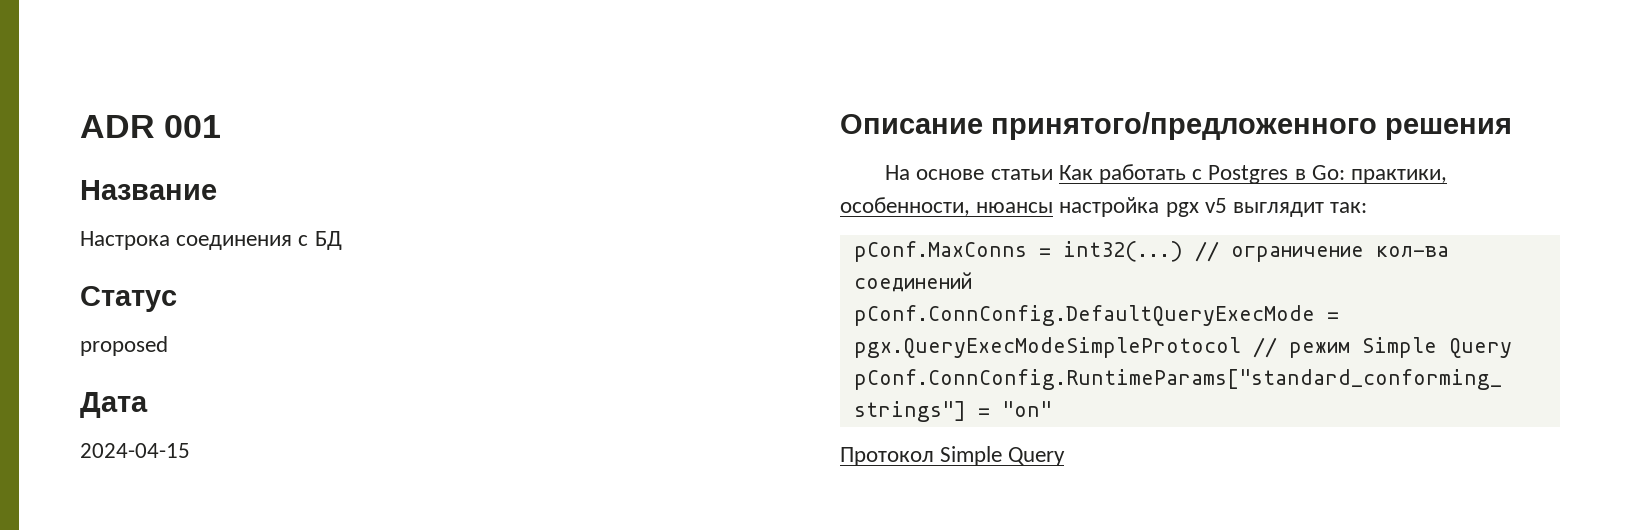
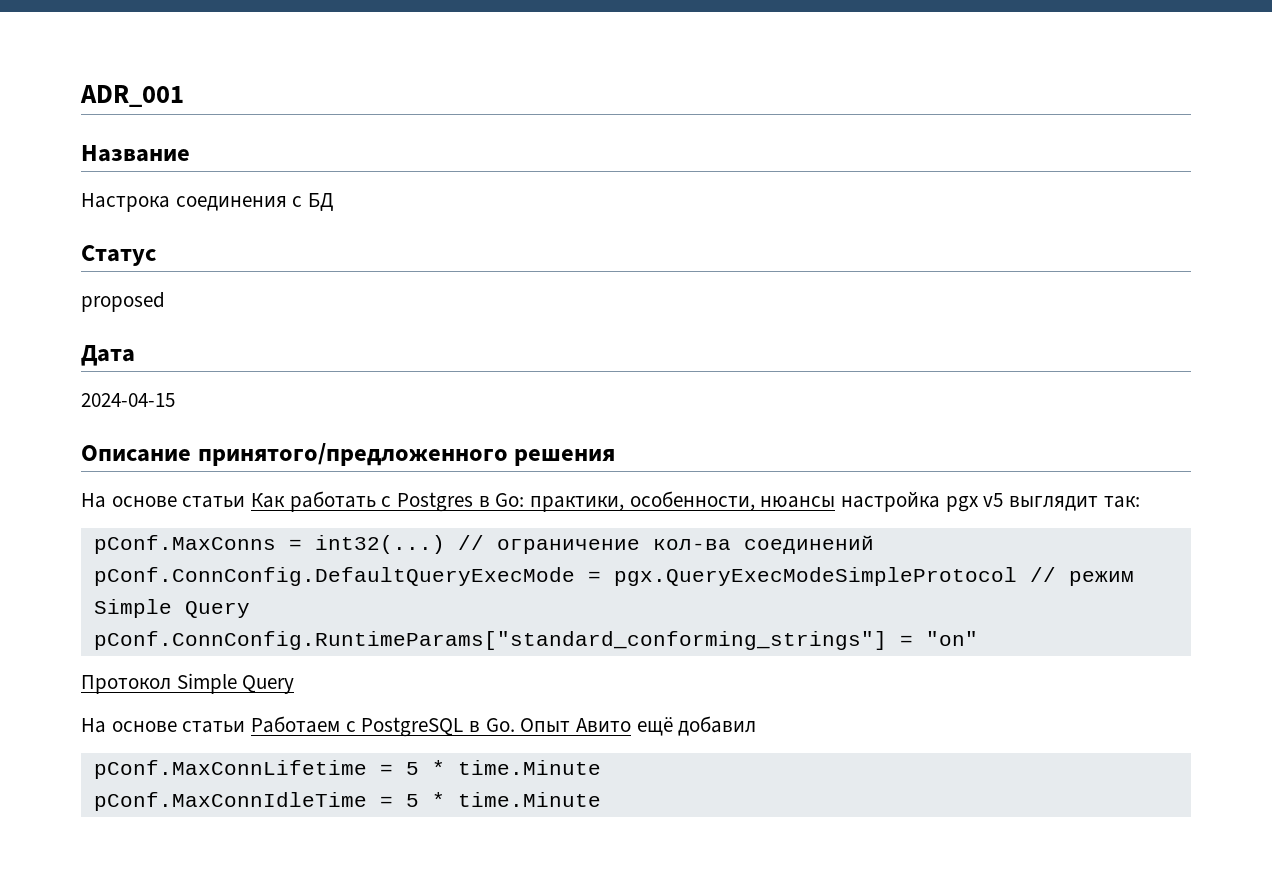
[80,115,222,138] ADR 001 -> [80,85,184,107] ADR_001
(1066, 456) none -> [81,716,757,737] [93,760,601,779] [93,792,601,811] // На основе статьи Работаем с PostgreSQL в Go. Опыт Авито ещё добавил // pConf.MaxConnLifetime = 5 * time.Minute // pConf.MaxConnIdleTime = 5 * time.Minute

